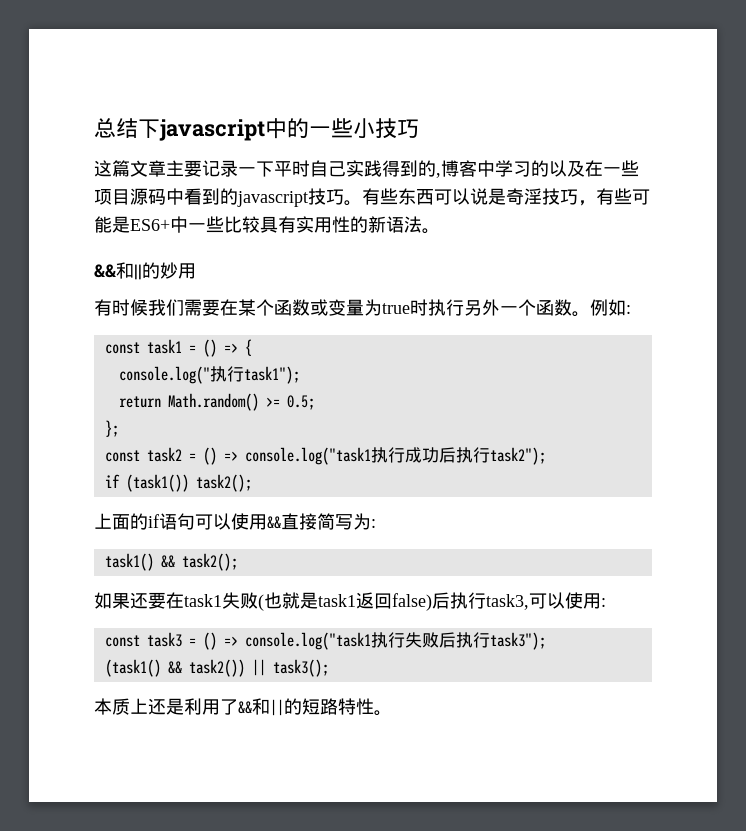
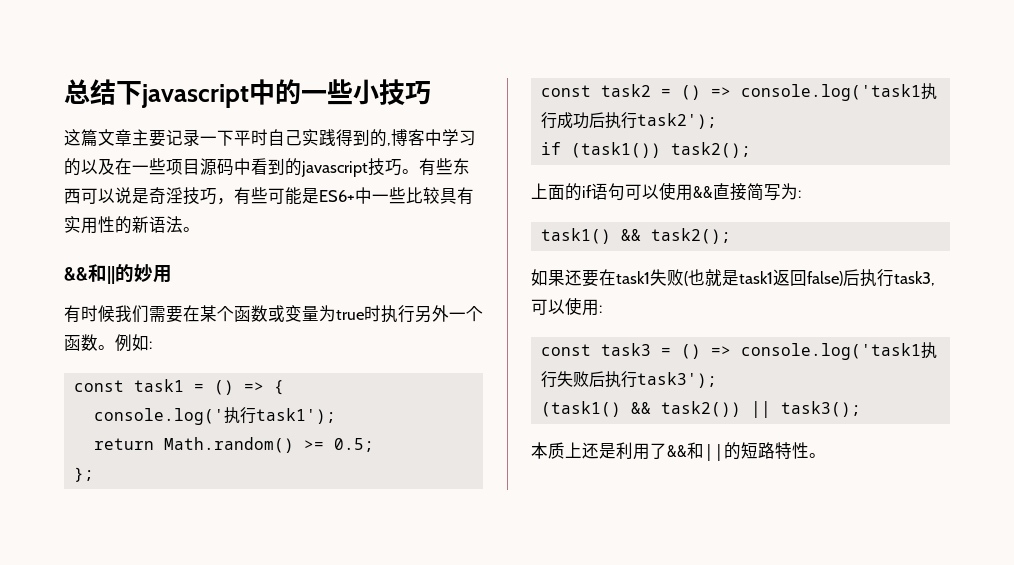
[118,366,300,384] console.log("执行task1"); -> [93,407,336,425] console.log('执行task1');
[244,447,371,465] console.log("task1 -> [740,84,921,101] console.log('task1
[489,447,546,465] task2"); -> [636,113,717,129] task2');
[244,632,371,650] console.log("task1 -> [740,343,921,360] console.log('task1
[489,632,546,650] task3"); -> [636,372,717,388] task3');

